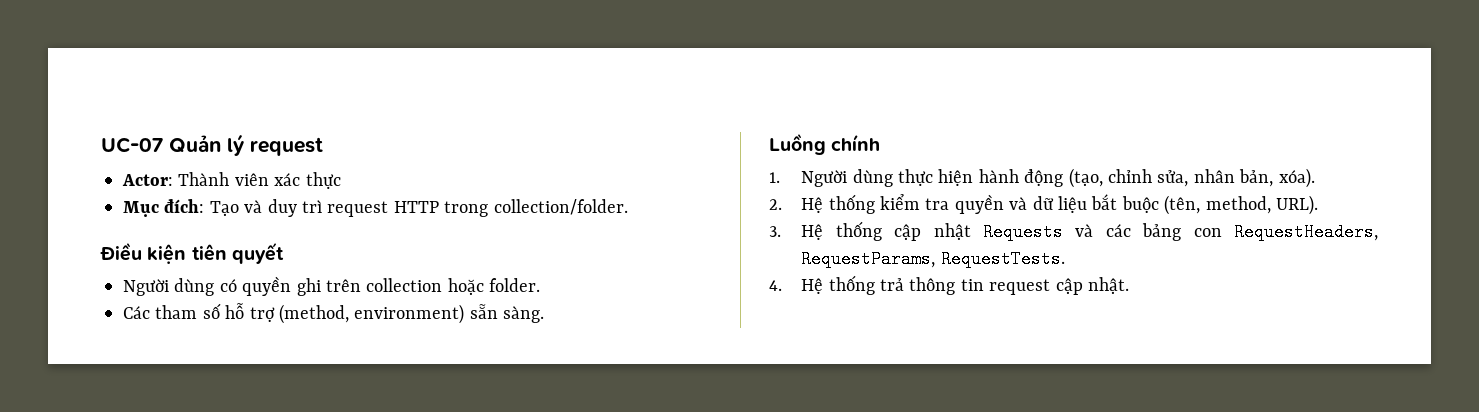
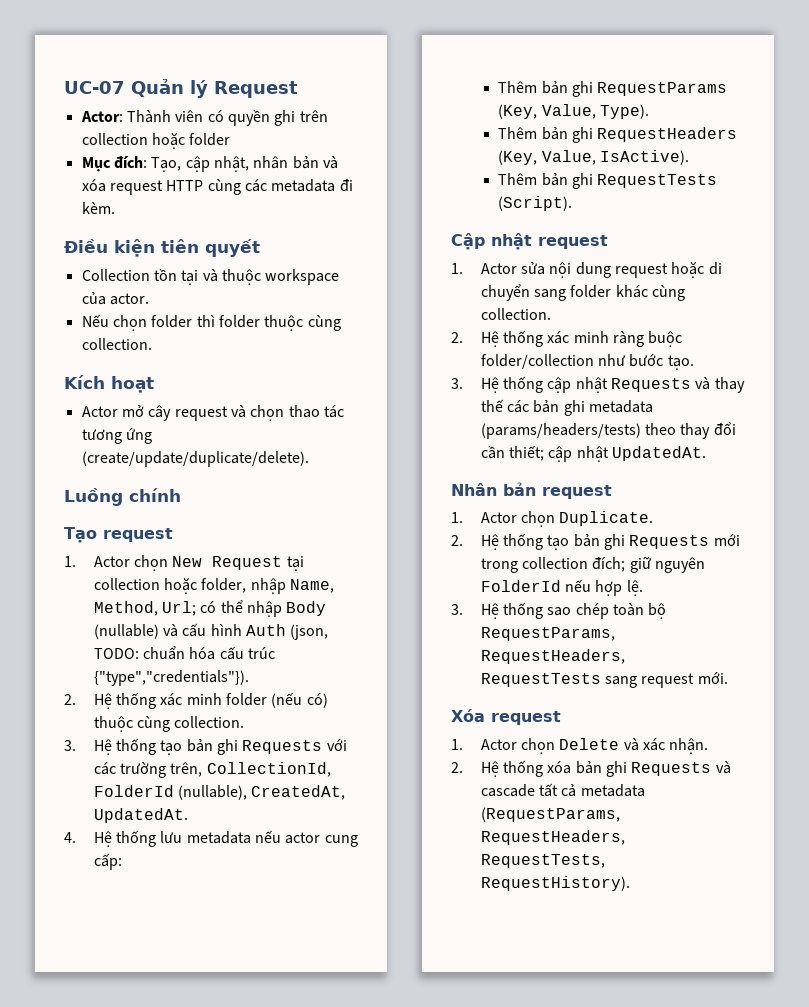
[250,137,323,156] request -> [214,81,298,98] Request
[274,172,341,189] [123,199,628,217] [100,242,284,264] [123,276,541,296] [123,303,545,324] xác thực // Mục đích: Tạo và duy trì request HTTP trong collection/folder. // Điều kiện tiên quyết // Người dùng có quyền ghi trên collection hoặc folder. // Các tham số hỗ trợ (method, environment) sẵn sàng. -> [207,109,328,126] [81,132,231,149] [81,156,338,172] [81,179,353,195] [81,202,115,214] [64,239,260,257] [81,268,340,285] [81,292,149,305] [81,314,341,331] [81,338,152,350] [64,375,154,393] [81,405,344,421] [81,428,152,444] [81,451,309,467] có quyền ghi trên collection hoặc folder // Mục đích: Tạo, cập nhật, nhân bản và xóa request HTTP cùng các metadata đi kèm. // Điều kiện tiên quyết // Collection tồn tại và thuộc workspace của actor. // Nếu chọn folder thì folder thuộc cùng collection. // Kích hoạt // Actor mở cây request và chọn thao tác tương ứng (create/update/duplicate/delete).
[769,168,1315,188] [769,194,1319,215] // 1. Người dùng thực hiện hành động (tạo, chỉnh sửa, nhân bản, xóa). // 2. Hệ thống kiểm tra quyền và dữ liệu bắt buộc (tên, method, URL). -> [64,527,173,543] [64,555,304,571] [93,577,334,594] [93,600,327,617] [93,623,329,640] [93,646,275,660] [93,670,249,686] [64,692,328,709] [93,716,245,732] [64,738,347,755] [93,762,331,778] [93,785,346,800] [93,808,188,823] [64,830,358,847] [93,853,122,870] [498,81,728,97] [498,104,649,119] [498,127,738,143] [498,150,689,165] [498,173,718,189] [498,196,573,211] [451,233,608,250] [451,261,722,278] [480,284,685,301] [480,308,551,320] [451,330,683,347] [480,354,694,370] // Tạo request // 1. Actor chọn New Request tại collection hoặc folder, nhập Name, Method, Url; có thể nhập Body (nullable) và cấu hình Auth (json, TODO: chuẩn hóa cấu trúc {"type","credentials"}). // 2. Hệ thống xác minh folder (nếu có) thuộc cùng collection. // 3. Hệ thống tạo bản ghi Requests với các trường trên, CollectionId, FolderId (nullable), CreatedAt, UpdatedAt. // 4. Hệ thống lưu metadata nếu actor cung cấp: // Thêm bản ghi RequestParams (Key, Value, Type). // Thêm bản ghi RequestHeaders (Key, Value, IsActive). // Thêm bản ghi RequestTests (Script). // Cập nhật request // 1. Actor sửa nội dung request hoặc di chuyển sang folder khác cùng collection. // 2. Hệ thống xác minh ràng buộc folder/collection như bước tạo.
[1105,223,1378,241] [801,250,1065,268] [769,275,1130,295] các bảng con RequestHeaders, RequestParams, RequestTests. // 4. Hệ thống trả thông tin request cập nhật. -> [714,377,745,393] [480,399,653,416] [480,422,736,439] [480,445,706,462] [451,482,612,499] [451,511,654,527] [451,533,740,550] [480,556,705,573] [480,579,643,596] [451,602,667,619] [480,627,615,641] [480,649,625,664] [480,672,728,688] [451,709,561,725] [451,738,709,754] [451,760,731,777] [480,783,645,797] [480,807,620,822] [480,830,625,845] [480,854,605,868] [480,876,630,891] thay thế các bản ghi metadata (params/headers/tests) theo thay đổi cần thiết; cập nhật UpdatedAt. // Nhân bản request // 1. Actor chọn Duplicate. // 2. Hệ thống tạo bản ghi Requests mới trong collection đích; giữ nguyên FolderId nếu hợp lệ. // 3. Hệ thống sao chép toàn bộ RequestParams, RequestHeaders, RequestTests sang request mới. // Xóa request // 1. Actor chọn Delete và xác nhận. // 2. Hệ thống xóa bản ghi Requests và cascade tất cả metadata (RequestParams, RequestHeaders, RequestTests, RequestHistory).

